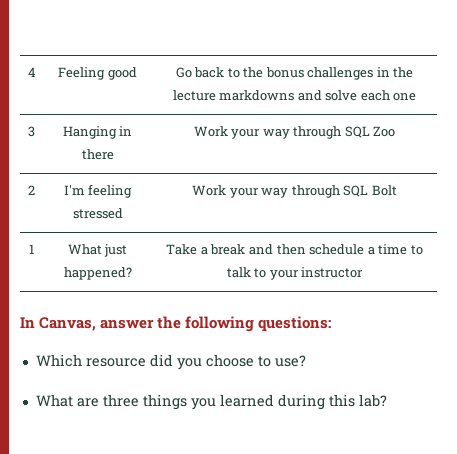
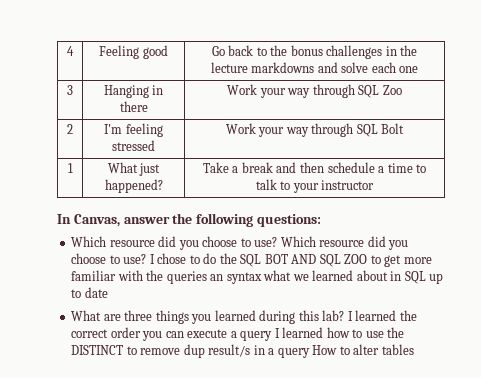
(306, 361) none -> [280,236,409,250] [71,253,432,267] [71,270,444,284] [71,287,108,298] Which resource did you choose to use? I chose to do the SQL BOT AND SQL ZOO to get more familiar with the queries an syntax what we learned about in SQL up to date
(387, 400) none -> [347,310,417,321] [71,327,405,341] [71,344,414,358] I learned the correct order you can execute a query I learned how to use the DISTINCT to remove dup result/s in a query How to alter tables

